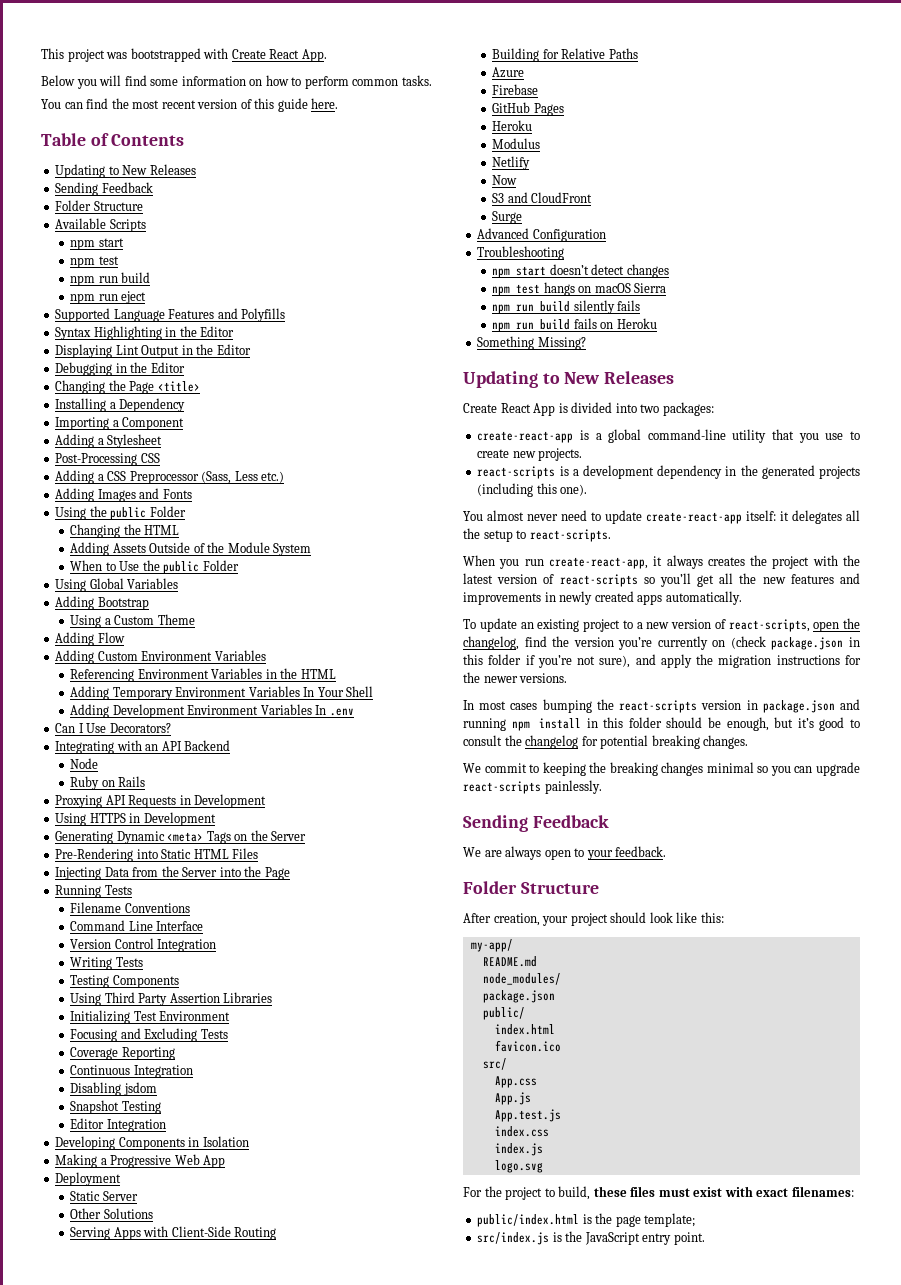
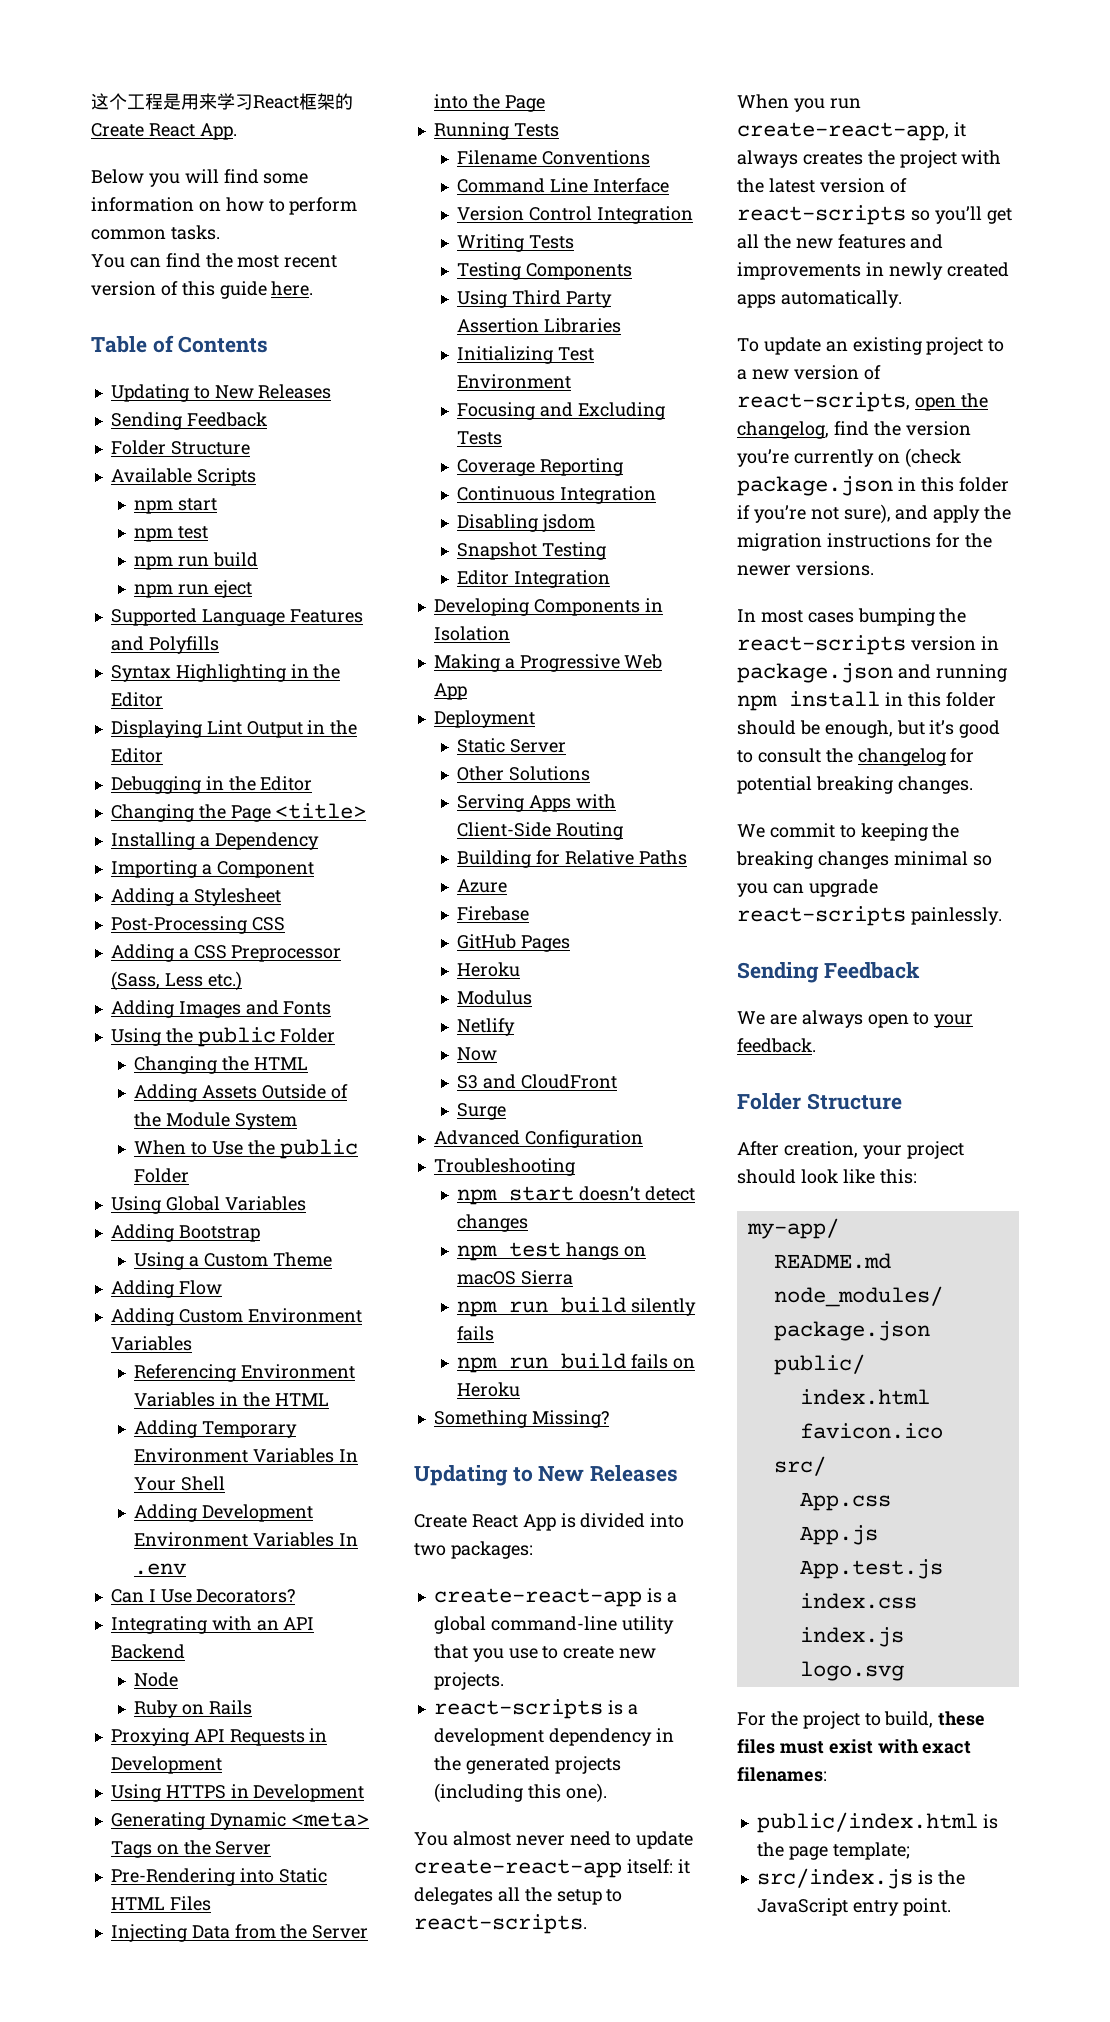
[41,48,229,62] This project was bootstrapped with -> [91,93,353,110] 这个工程是用来学习React框架的

